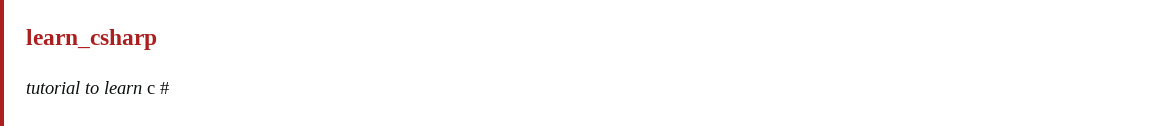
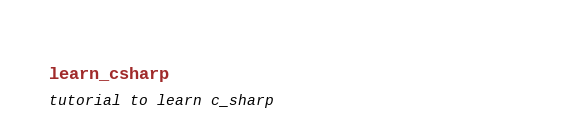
[147,82,169,94] c # -> [211,94,274,108] c_sharp

